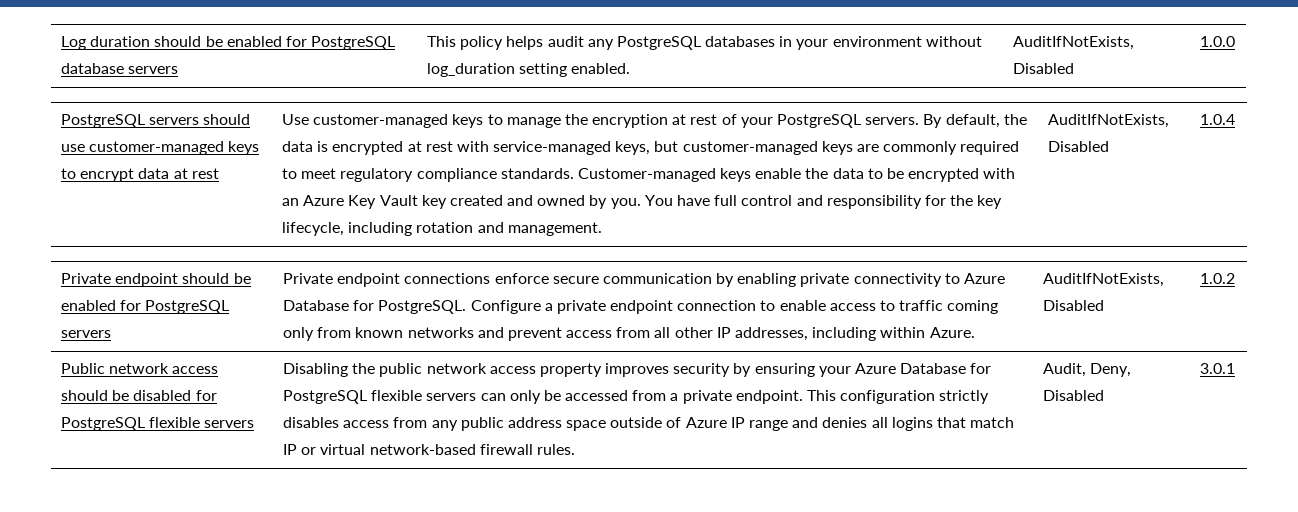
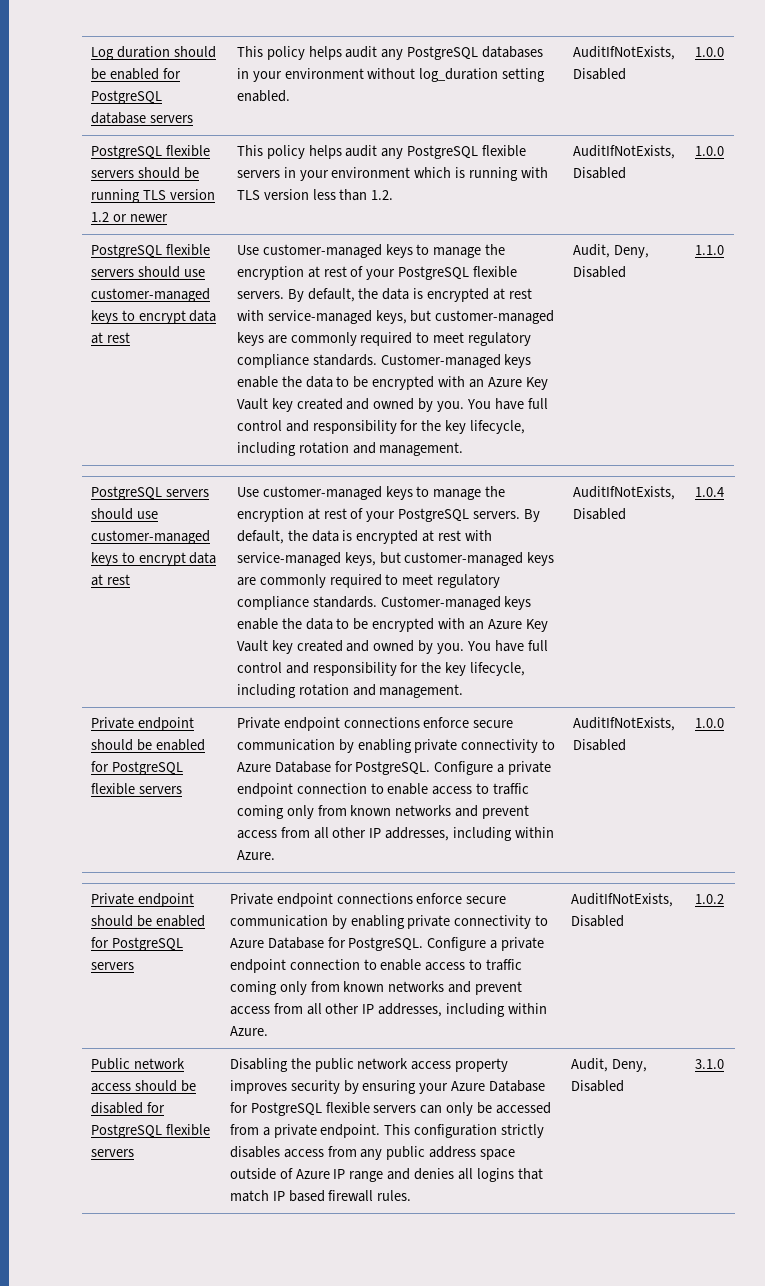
(1235, 41) none -> [90,145,210,159] [90,167,199,179] [90,189,215,203] [90,212,168,222] [236,145,527,159] [236,167,549,181] [236,189,394,201] [572,145,675,159] [572,167,626,179] [694,146,724,156] [90,244,210,258] [90,266,205,278] [90,288,210,302] [90,310,217,324] [90,332,130,344] [236,244,506,258] [236,266,518,280] [236,288,533,302] [236,310,555,324] [236,332,532,346] [236,354,532,368] [236,376,548,390] [236,398,548,412] [236,420,526,434] [236,442,464,456] [572,244,649,258] [572,266,626,278] [694,245,724,255] // PostgreSQL flexible servers should be running TLS version 1.2 or newer | This policy helps audit any PostgreSQL flexible servers in your environment which is running with TLS version less than 1.2. | AuditIfNotExists, Disabled | 1.0.0 // PostgreSQL flexible servers should use customer-managed keys to encrypt data at rest | Use customer-managed keys to manage the encryption at rest of your PostgreSQL flexible servers. By default, the data is encrypted at rest with service-managed keys, but customer-managed keys are commonly required to meet regulatory compliance standards. Customer-managed keys enable the data to be encrypted with an Azure Key Vault key created and owned by you. You have full control and responsibility for the key lifecycle, including rotation and management. | Audit, Deny, Disabled | 1.1.0
(1235, 119) none -> [90,717,194,731] [90,739,205,751] [90,761,183,775] [90,783,182,795] [236,717,514,731] [236,739,556,753] [236,761,552,775] [236,783,530,797] [236,805,530,819] [236,827,555,841] [236,850,275,860] [572,717,675,731] [572,739,626,751] [694,718,724,728] // Private endpoint should be enabled for PostgreSQL flexible servers | Private endpoint connections enforce secure communication by enabling private connectivity to Azure Database for PostgreSQL. Configure a private endpoint connection to enable access to traffic coming only from known networks and prevent access from all other IP addresses, including within Azure. | AuditIfNotExists, Disabled | 1.0.0
[301,444,476,455] or virtual network-based -> [288,1190,325,1202] based
[1199,363,1235,374] 3.0.1 -> [694,1059,724,1069] 3.1.0

